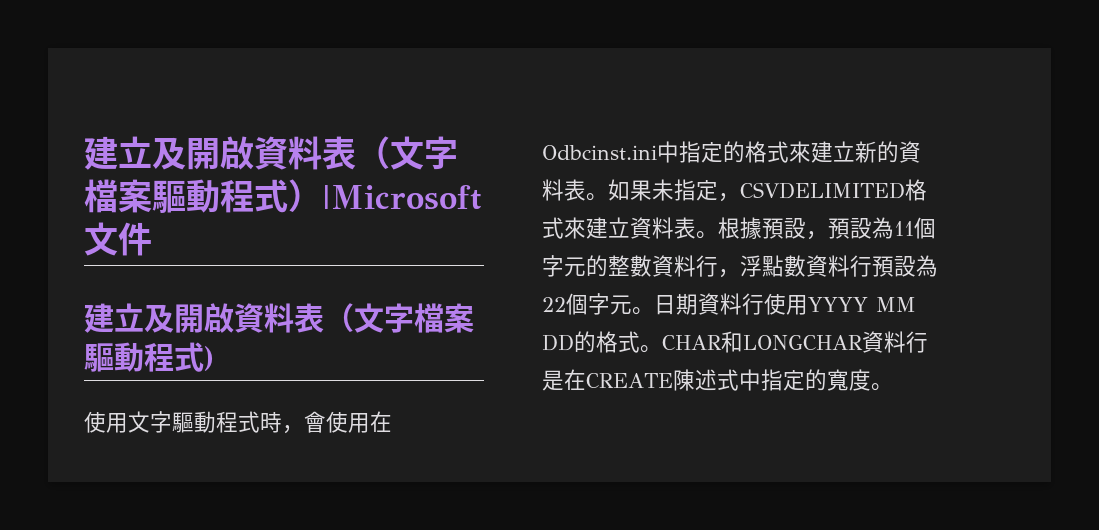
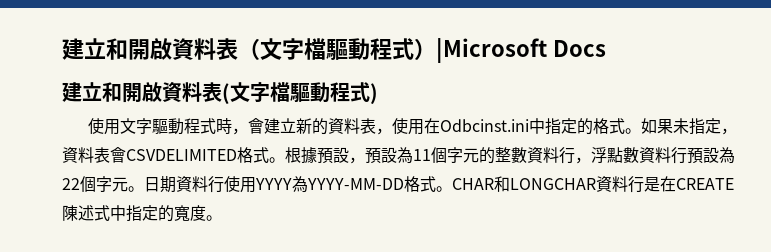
[84,136,458,170] [84,179,152,213] 建立及開啟資料表（文字檔案 -> [62,38,326,60] 建立和開啟資料表（文字檔
[84,222,152,256] [84,303,474,333] 文件 // 建立及開啟資料表（文字檔案 -> [552,40,606,57] [62,82,290,104] Docs // 建立和開啟資料表(文字檔
(326, 422) none -> [263,118,392,135] 建立新的資料表，
[789,141,921,163] [542,179,927,202] [542,217,696,239] 來建立新的資料表。如果未指定，CSVDELIMITED格式來建立資料表 -> [624,118,737,135] [62,147,269,163] 。如果未指定，資料表會CSVDELIMITED格式
[876,297,916,312] [542,331,596,353] MM DD的 -> [292,176,404,193] 為YYYY-MM-DD

